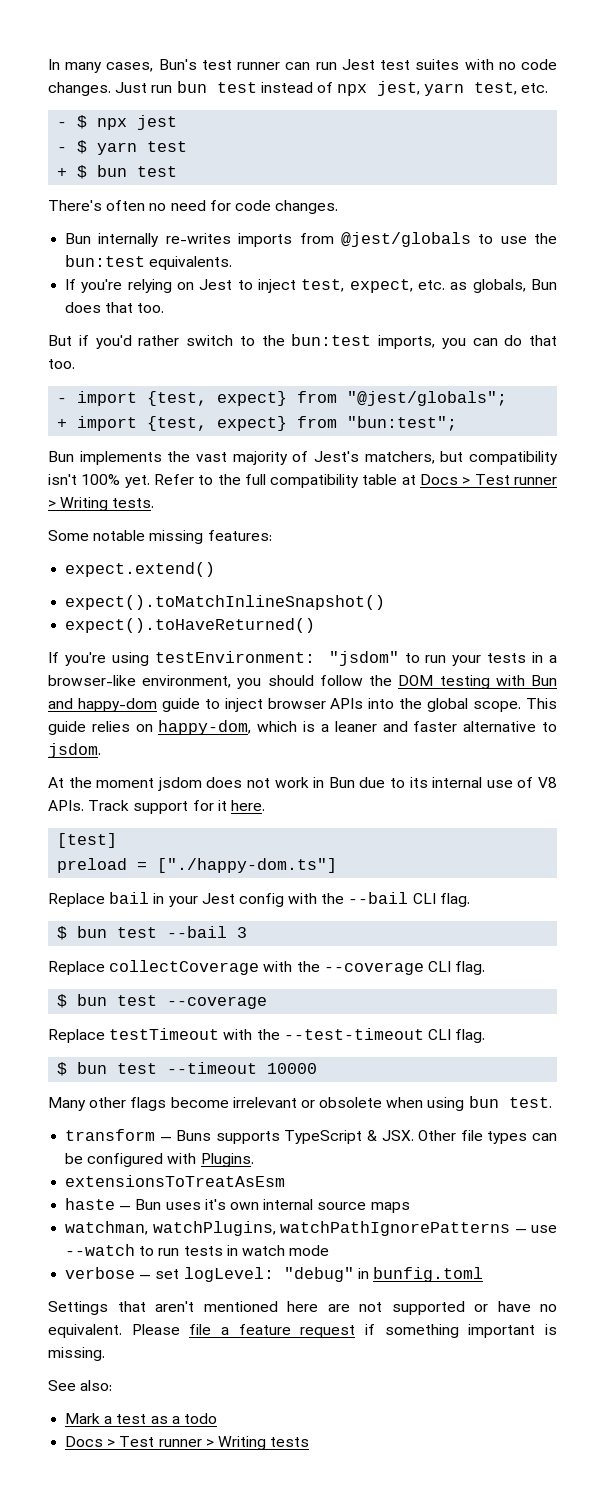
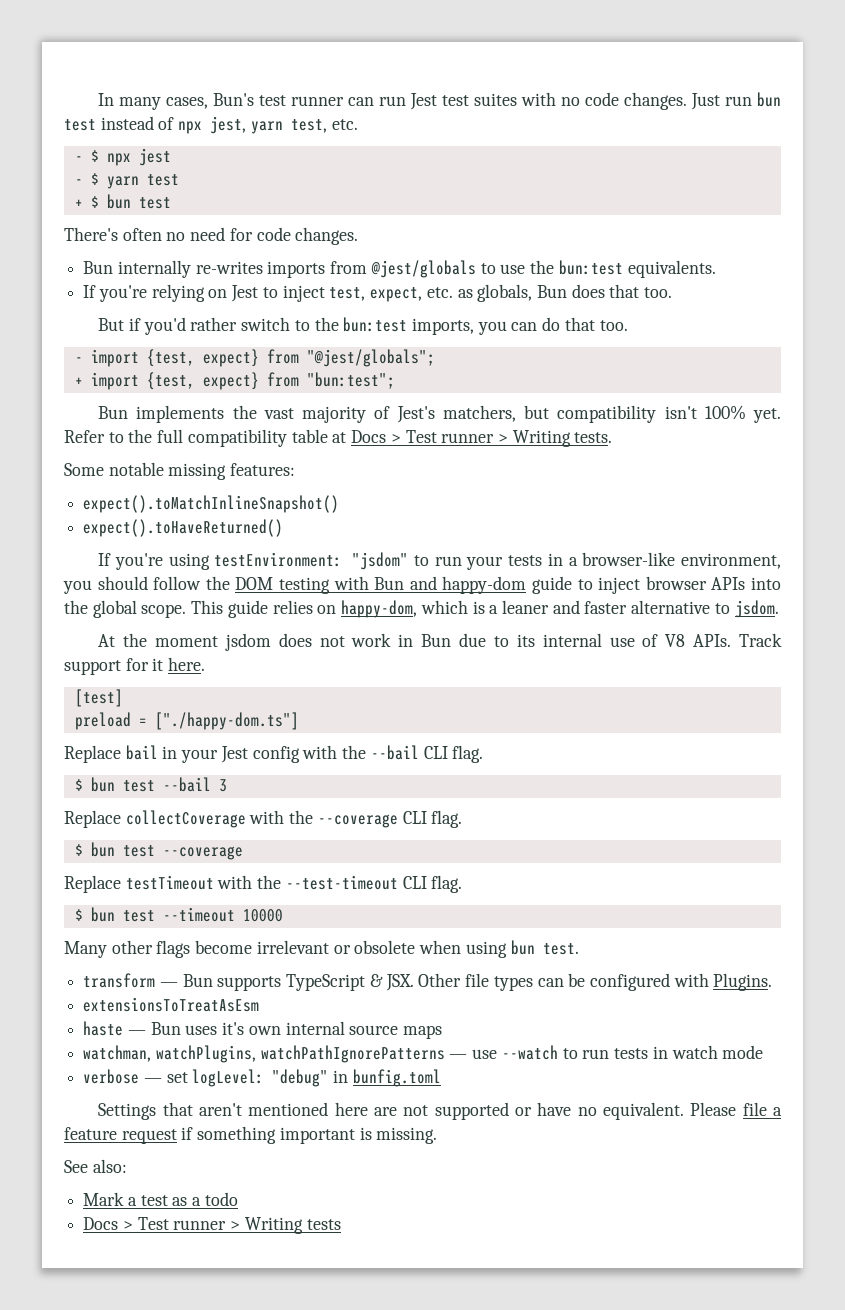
[65,562,216,577] // expect.extend() -> (296, 469) none
[176,1130,212,1141] Buns -> [182,974,213,987] Bun

